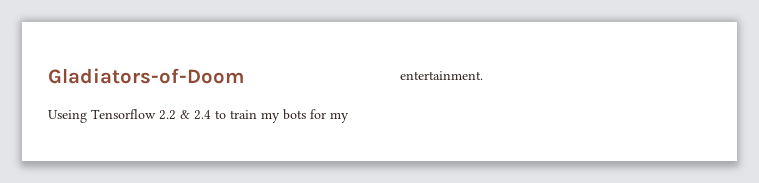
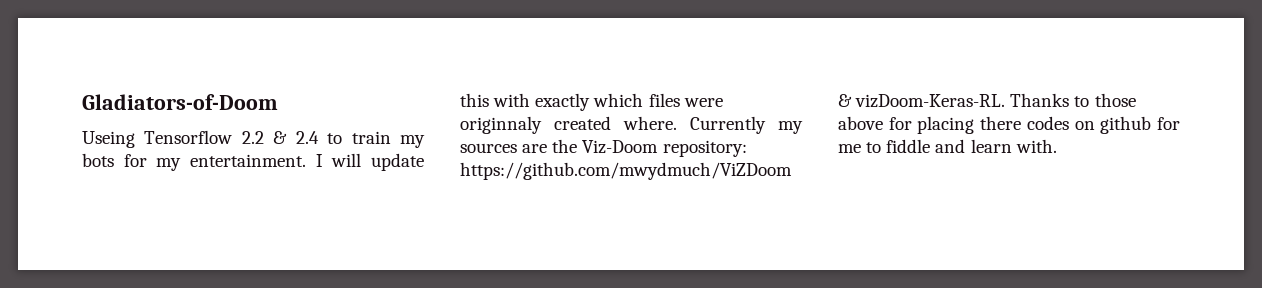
(483, 75) none -> [315,153,424,171] [460,93,723,111] [460,116,803,134] [460,139,747,157] [460,162,792,180] [838,93,1136,108] [838,116,1180,134] [838,139,1057,153] I will update this with exactly which files were originnaly created where. Currently my sources are the Viz-Doom repository: https://github.com/mwydmuch/ViZDoom & vizDoom-Keras-RL. Thanks to those above for placing there codes on github for me to fiddle and learn with.

